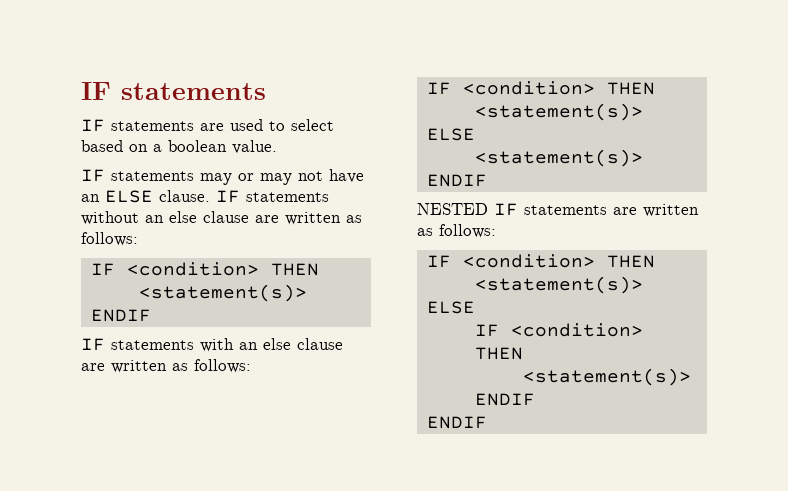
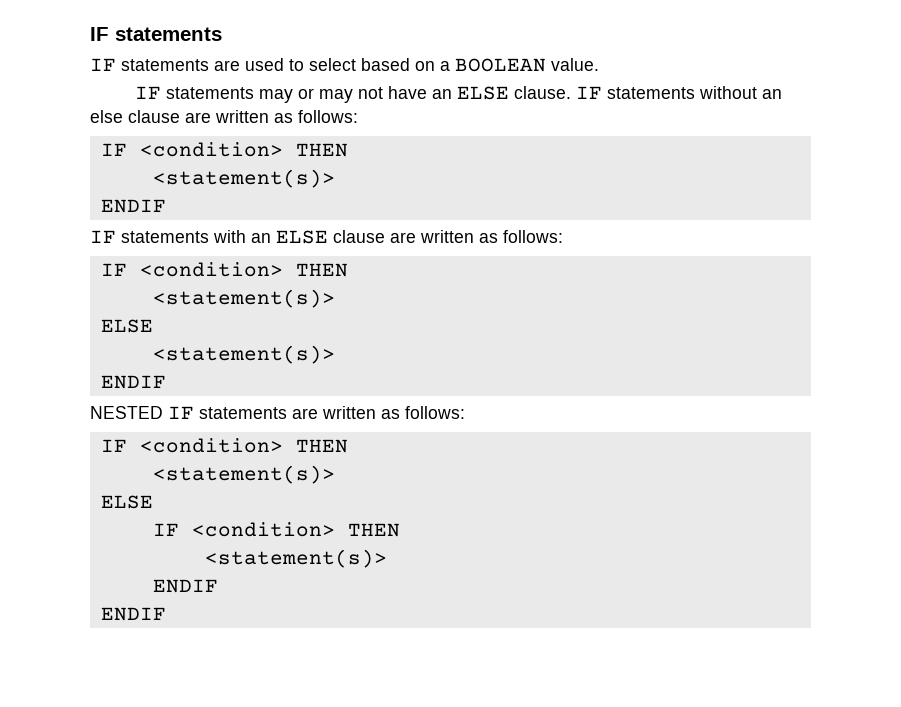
[168,140,227,152] boolean -> [455,58,546,72] BOOLEAN
[263,338,291,350] else -> [276,230,328,244] ELSE

